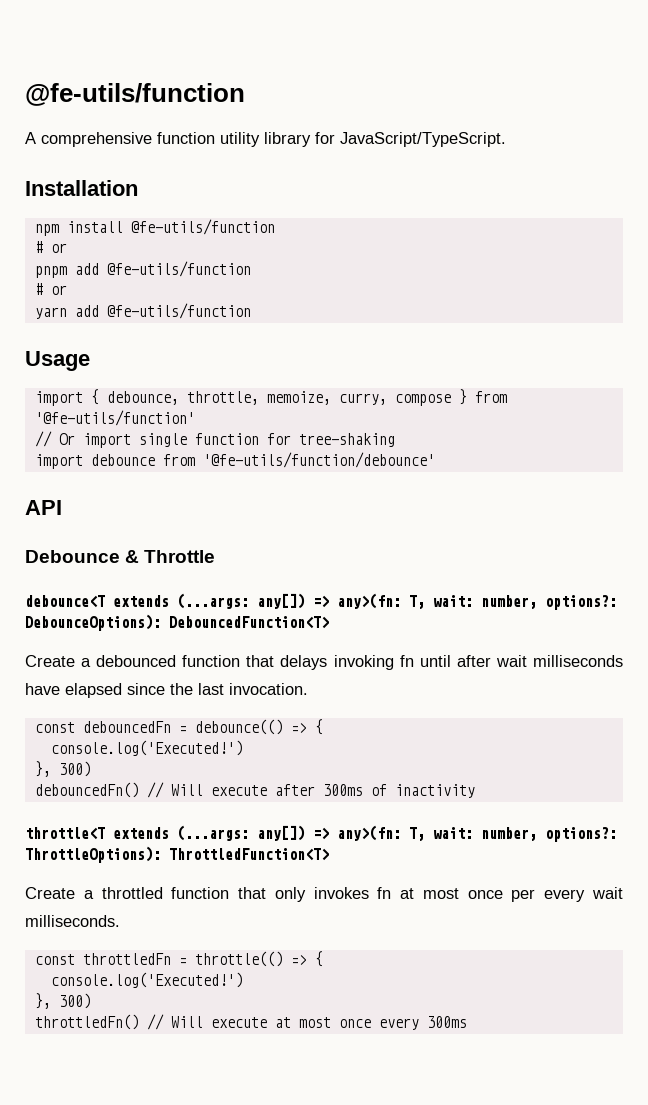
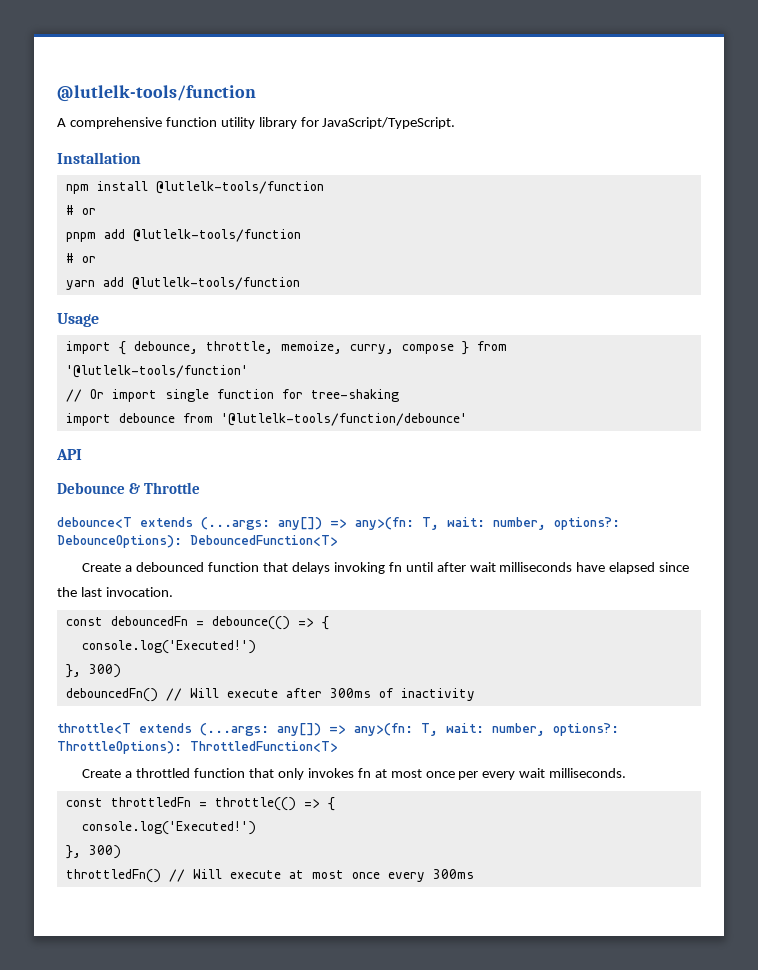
[25,83,245,106] @fe-utils/function -> [57,85,256,102] @lutlelk-tools/function
[130,219,275,235] @fe-utils/function -> [155,181,324,194] @lutlelk-tools/function
[106,261,251,277] @fe-utils/function -> [132,229,301,242] @lutlelk-tools/function
[106,303,251,319] @fe-utils/function -> [131,277,300,290] @lutlelk-tools/function
[34,410,195,426] '@fe-utils/function' -> [65,365,248,378] '@lutlelk-tools/function'
[202,452,435,468] '@fe-utils/function/debounce' -> [220,413,467,426] '@lutlelk-tools/function/debounce'

